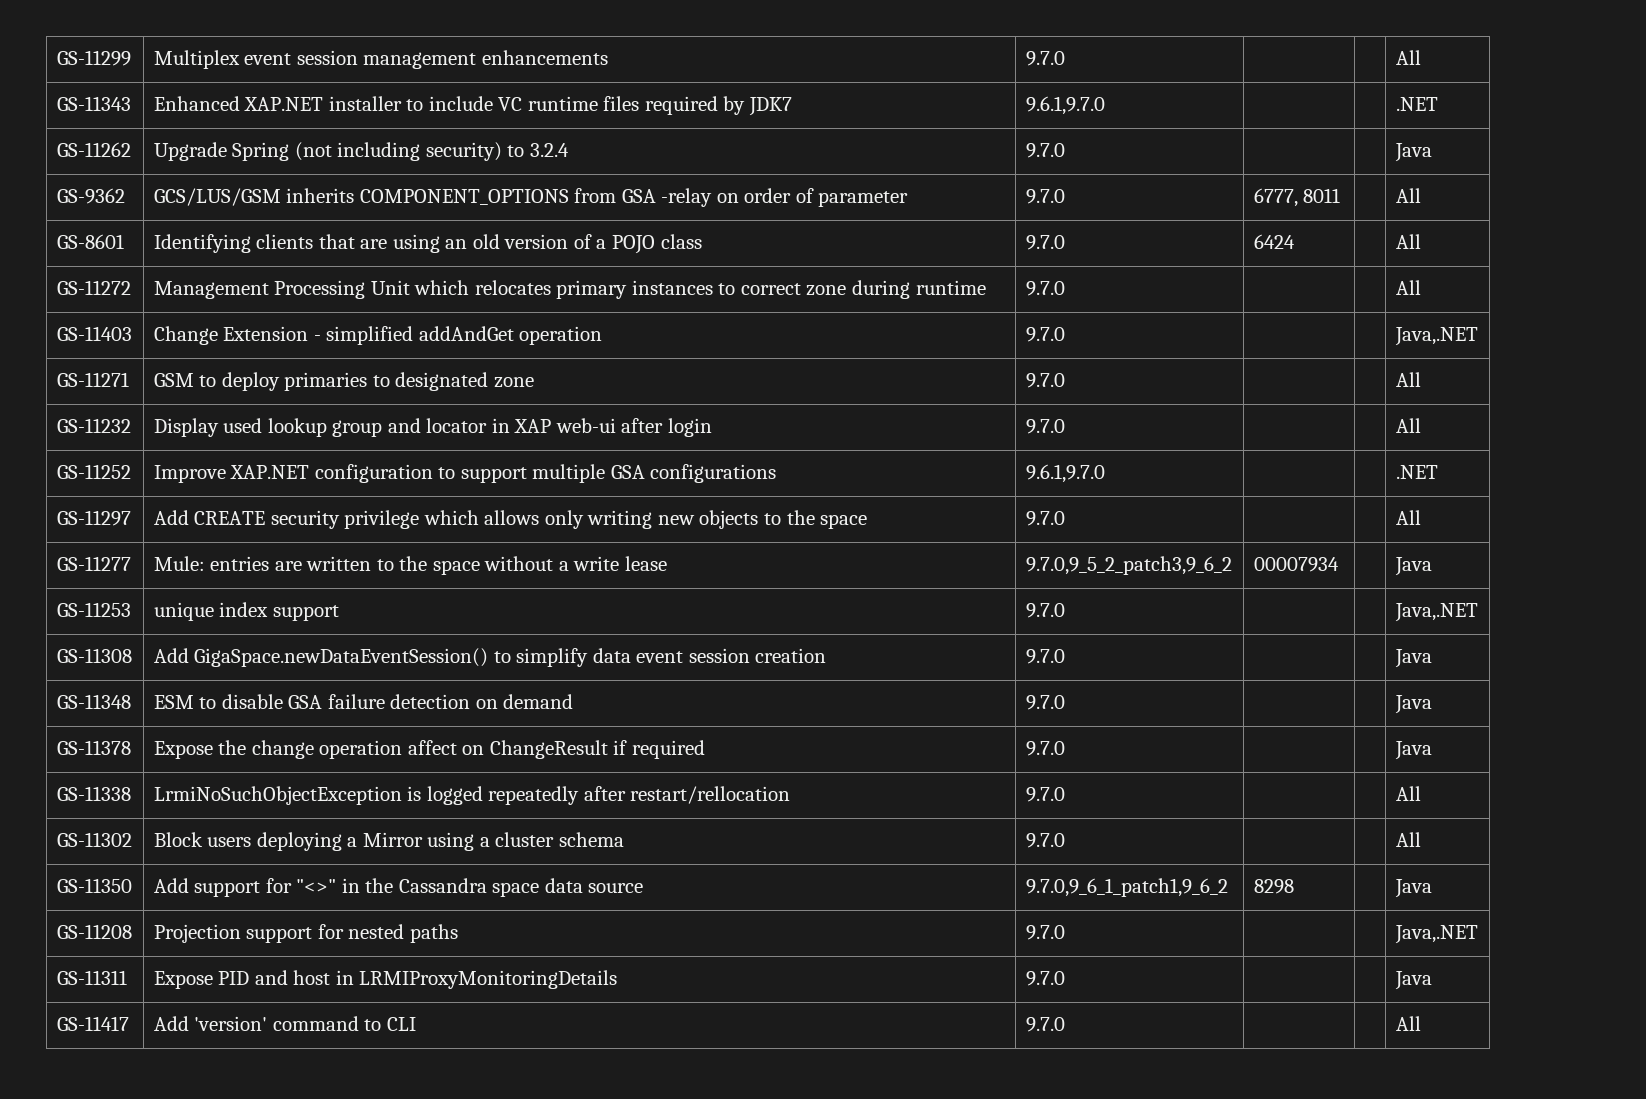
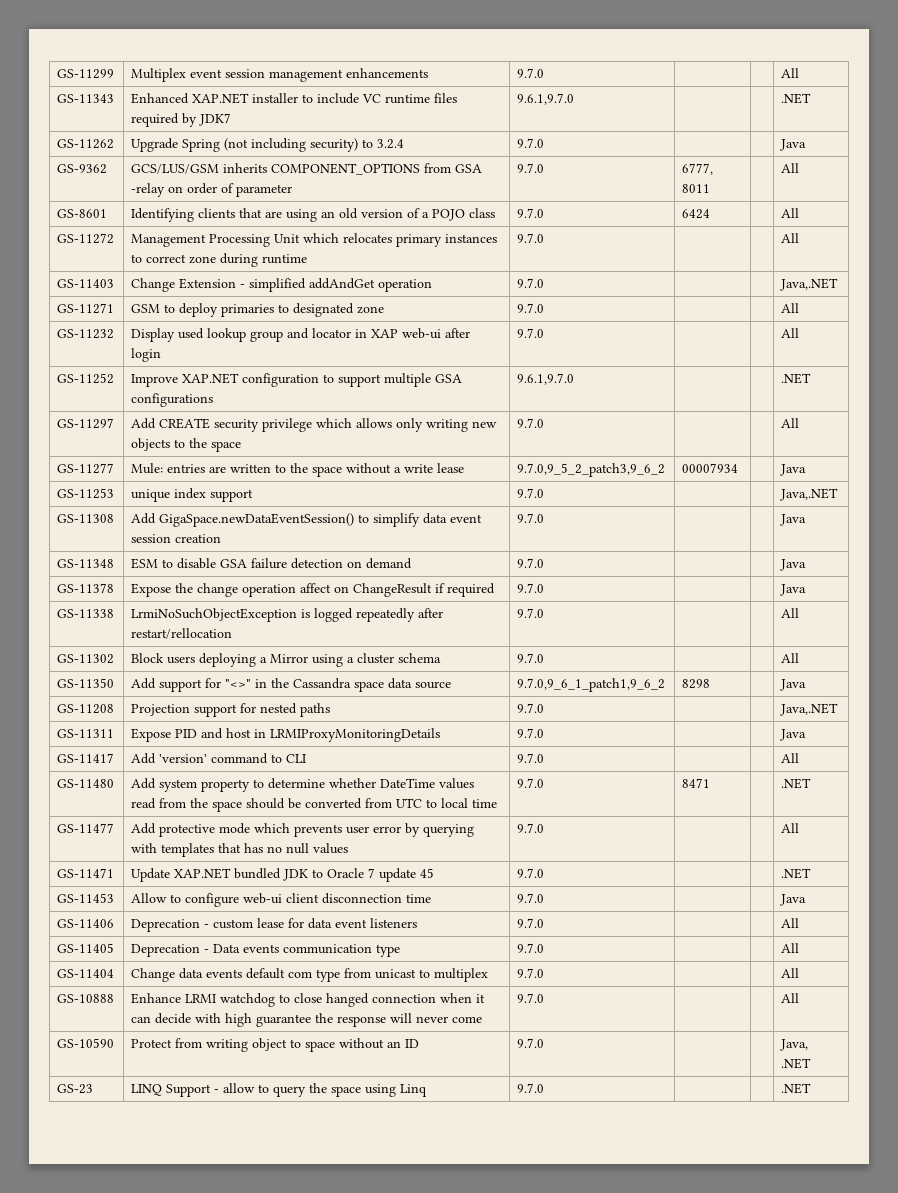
(1421, 1023) none -> [57,779,115,788] [131,778,475,792] [131,798,498,812] [517,778,545,788] [682,778,711,788] [781,778,812,789] [57,823,115,833] [131,823,475,837] [131,843,349,857] [517,823,545,833] [781,823,800,833] [57,868,115,878] [131,868,435,882] [517,868,545,878] [781,868,812,879] [57,893,115,903] [131,893,432,907] [517,893,545,903] [780,894,807,906] [57,919,115,928] [131,918,418,932] [517,918,545,928] [781,918,800,928] [57,943,115,953] [131,944,401,957] [517,943,545,953] [781,943,800,953] [57,969,115,978] [131,968,489,982] [517,968,545,978] [781,968,800,978] [57,994,115,1003] [131,993,486,1007] [131,1013,483,1027] [517,993,545,1003] [781,993,800,1003] [57,1038,115,1048] [131,1038,420,1052] [517,1038,545,1048] [780,1039,809,1051] [781,1058,812,1069] [57,1084,94,1094] [131,1083,428,1097] [517,1083,545,1093] [781,1083,812,1094] // GS-11480 | Add system property to determine whether DateTime values read from the space should be converted from UTC to local time | 9.7.0 | 8471 | | .NET // GS-11477 | Add protective mode which prevents user error by querying with templates that has no null values | 9.7.0 | | | All // GS-11471 | Update XAP.NET bundled JDK to Oracle 7 update 45 | 9.7.0 | | | .NET // GS-11453 | Allow to configure web-ui client disconnection time | 9.7.0 | | | Java // GS-11406 | Deprecation - custom lease for data event listeners | 9.7.0 | | | All // GS-11405 | Deprecation - Data events communication type | 9.7.0 | | | All // GS-11404 | Change data events default com type from unicast to multiplex | 9.7.0 | | | All // GS-10888 | Enhance LRMI watchdog to close hanged connection when it can decide with high guarantee the response will never come | 9.7.0 | | | All // GS-10590 | Protect from writing object to space without an ID | 9.7.0 | | | Java, .NET // GS-23 | LINQ Support - allow to query the space using Linq | 9.7.0 | | | .NET

